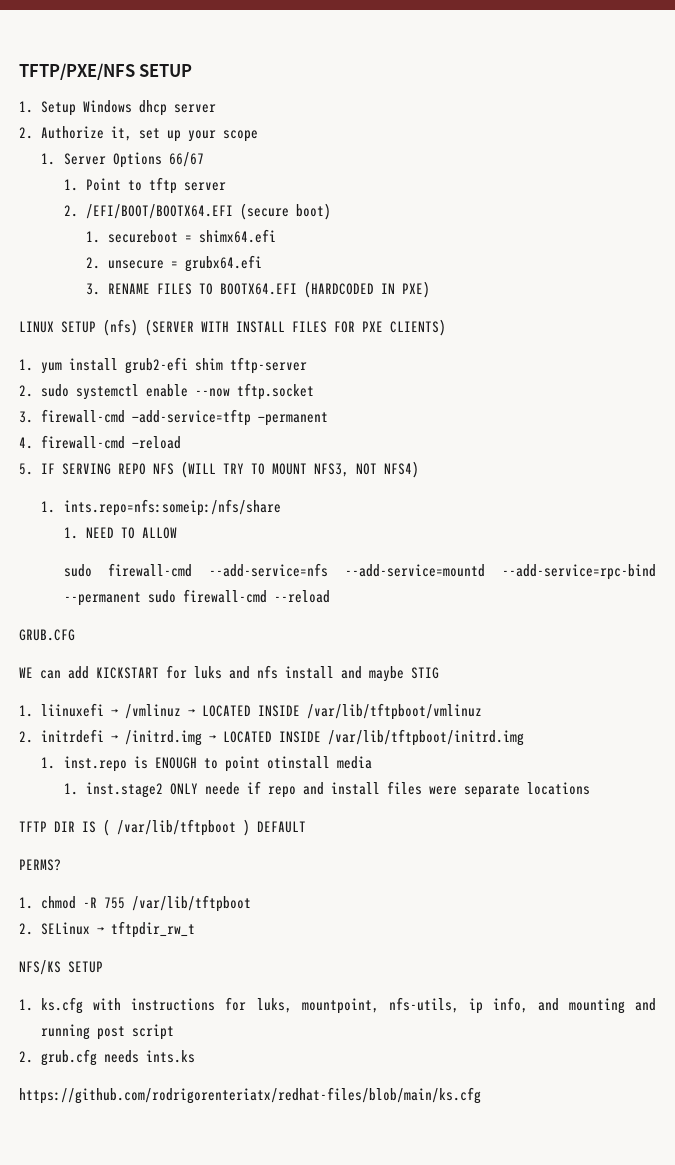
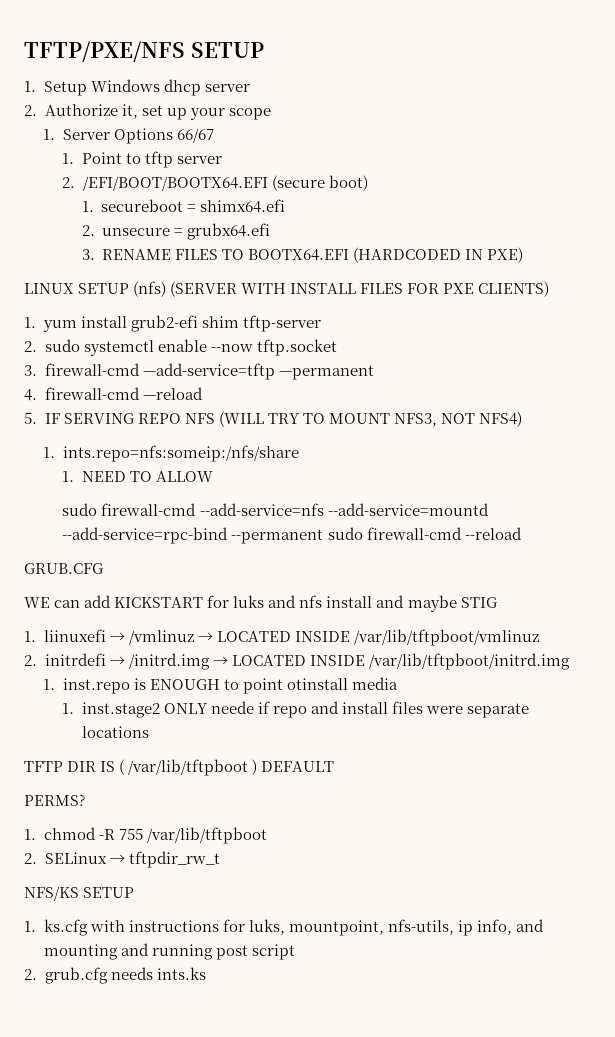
[19,1087,481,1104] // https://github.com/rodrigorenteriatx/redhat-files/blob/main/ks.cfg -> (206, 973) none

